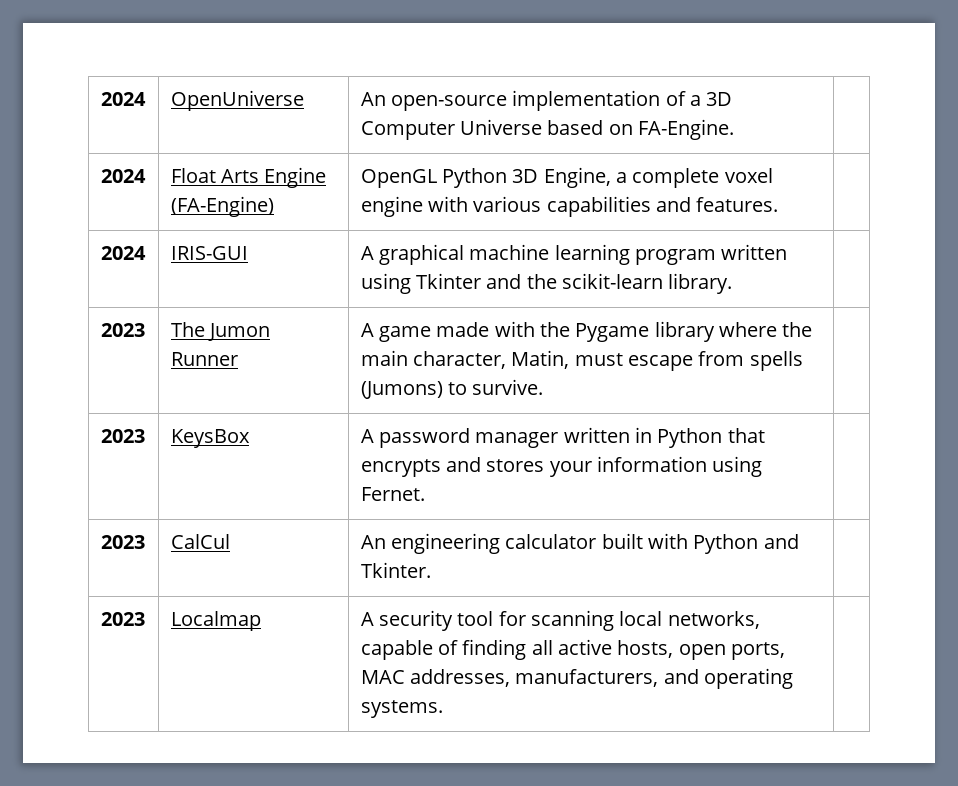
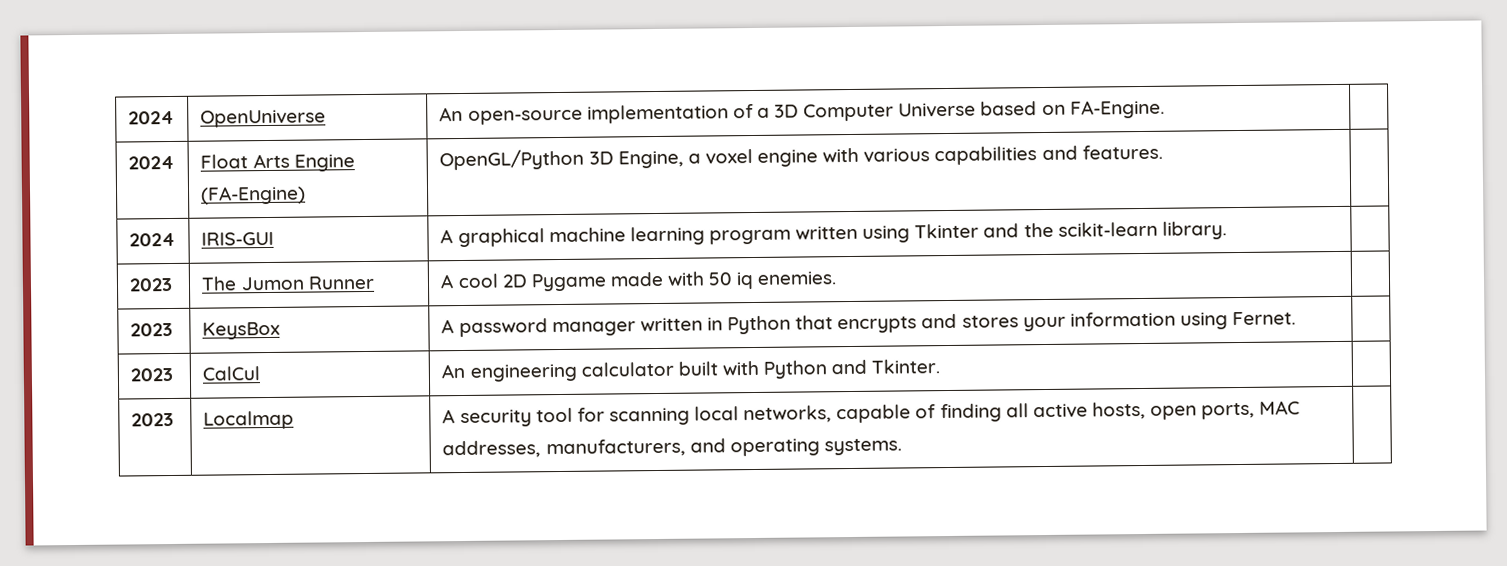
[360,168,508,188] OpenGL Python -> [439,148,585,171] OpenGL/Python
[632,168,720,188] complete -> (701, 158) none
[379,321,813,342] [360,350,803,371] [360,379,544,399] game made with the Pygame library where the main character, Matin, must escape from spells (Jumons) to survive. -> [457,271,838,292] cool 2D Pygame made with 50 iq enemies.

